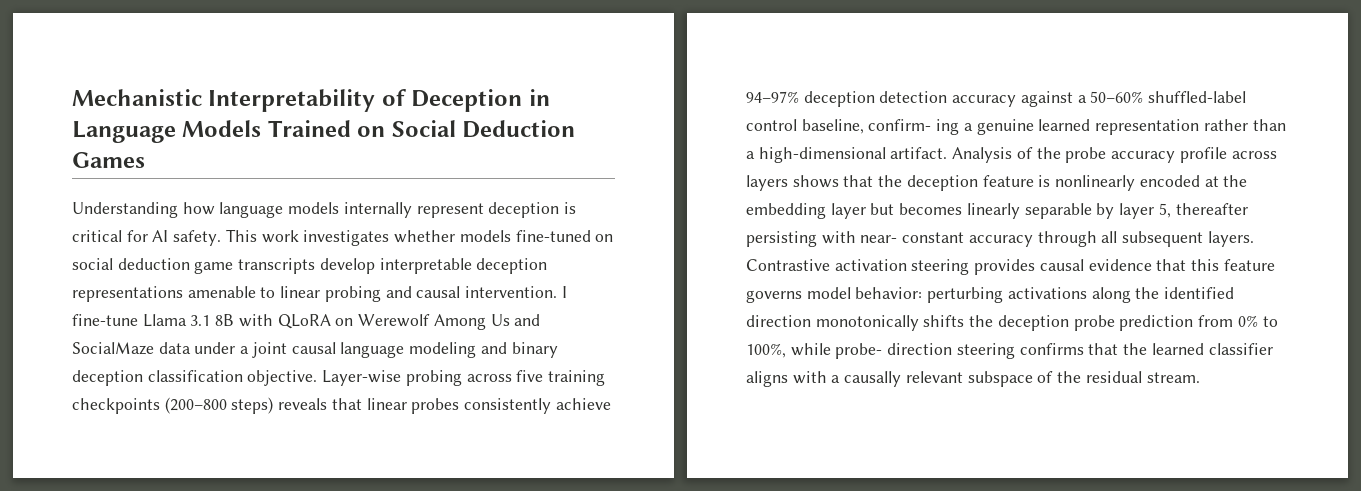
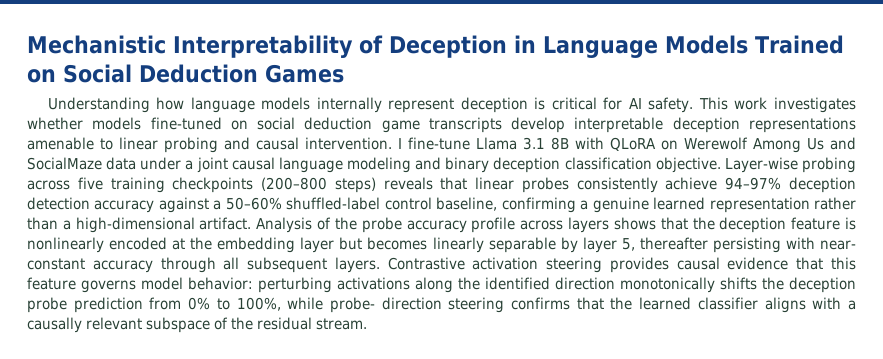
[868,119,960,135] confirm- ing -> [501,197,576,213] confirming

